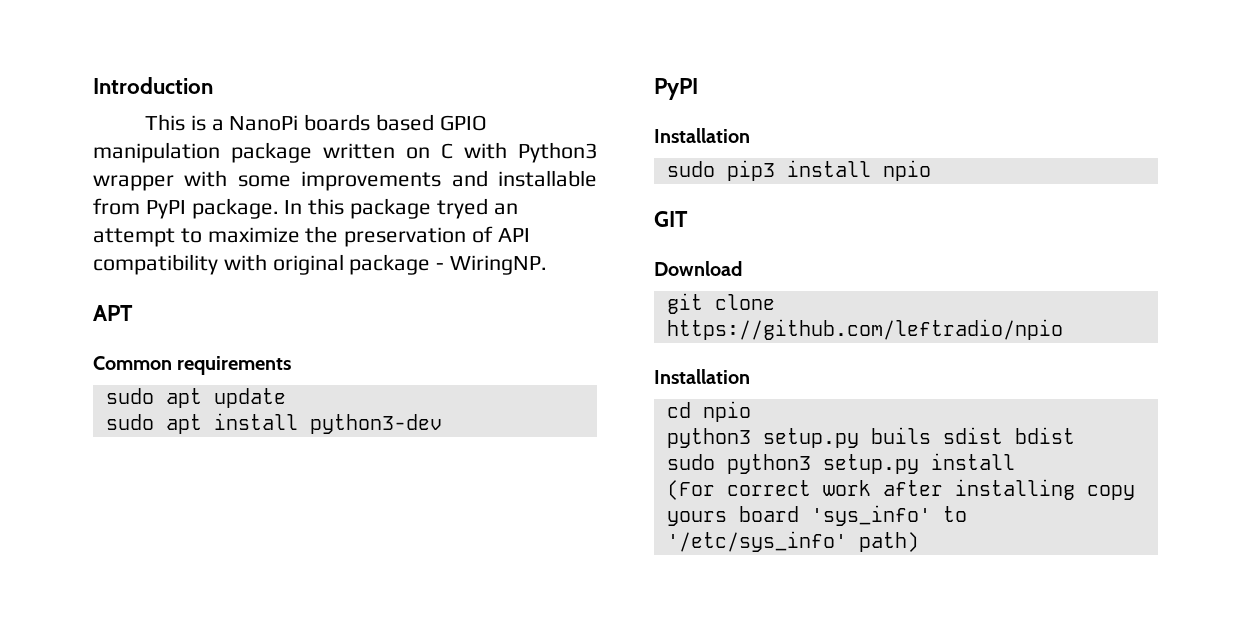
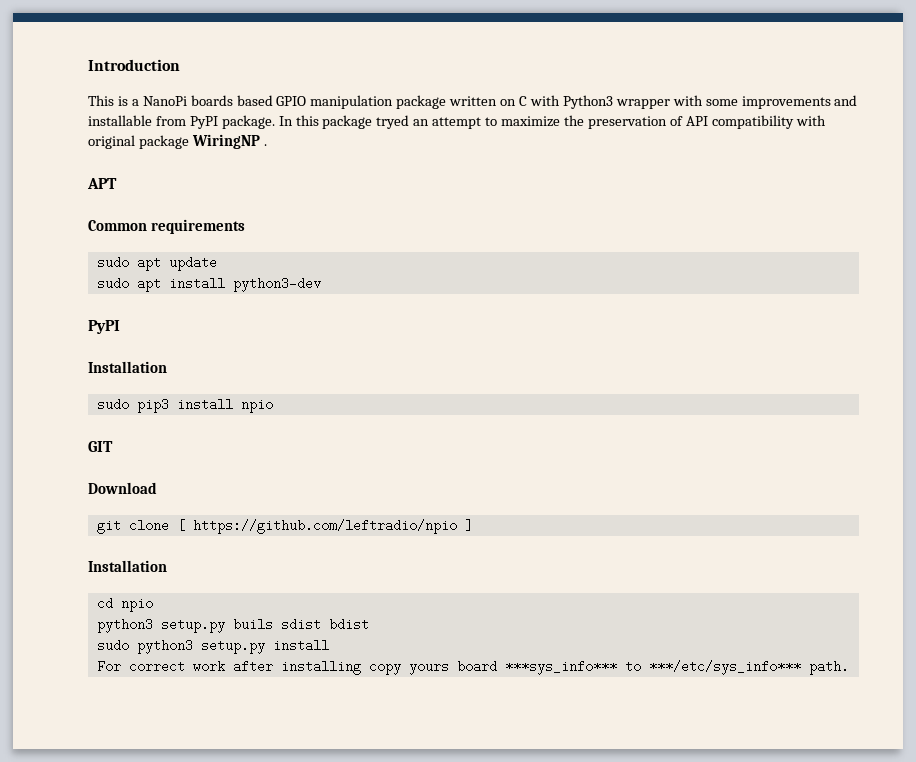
[436,255,548,275] - WiringNP. -> [191,134,267,149] WiringNP .
(775, 302) none -> [176,519,185,532] [
(1063, 329) none -> [464,519,473,532] ]
[666,480,715,500] (For -> [96,660,121,673] For
[810,505,967,526] [666,531,919,552] 'sys_info' to '/etc/sys_info' path) -> [504,660,849,675] ***sys_info*** to ***/etc/sys_info*** path.

